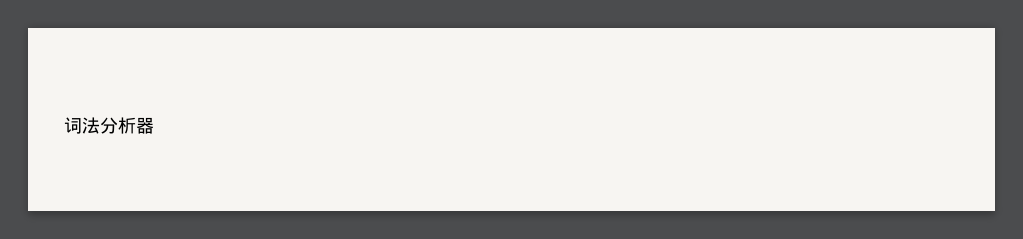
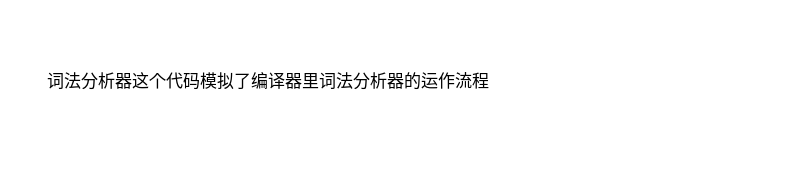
[64,117,154,134] 词法分析器 -> [47,72,489,90] 词法分析器这个代码模拟了编译器里词法分析器的运作流程

